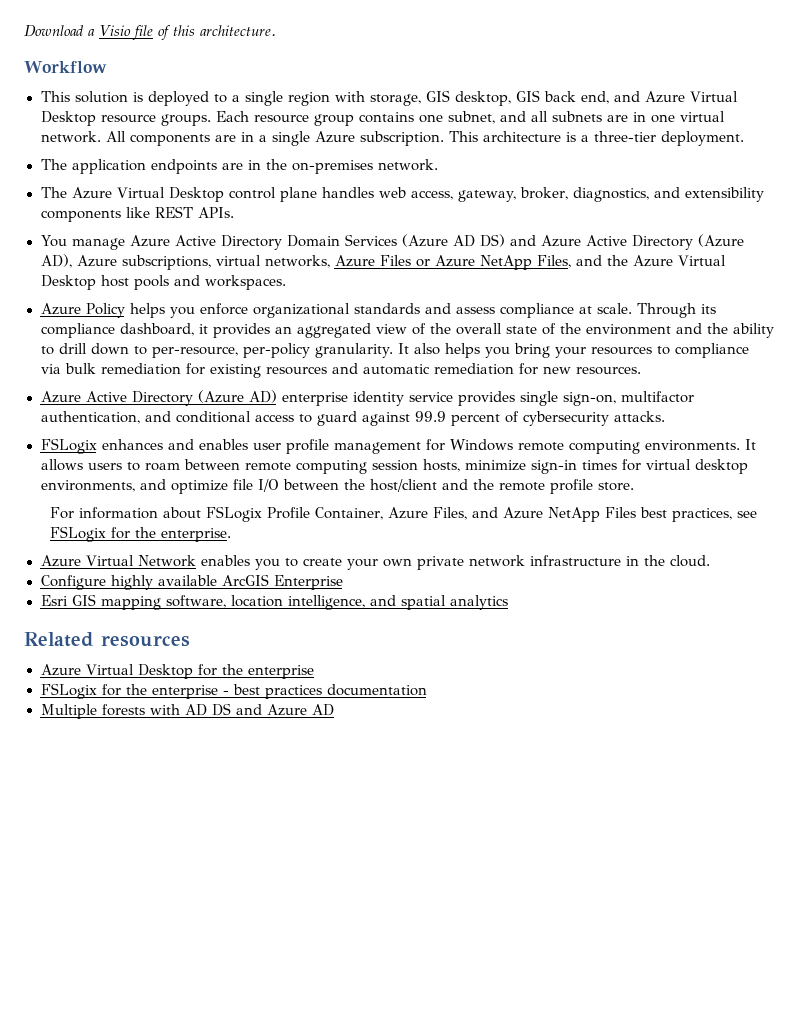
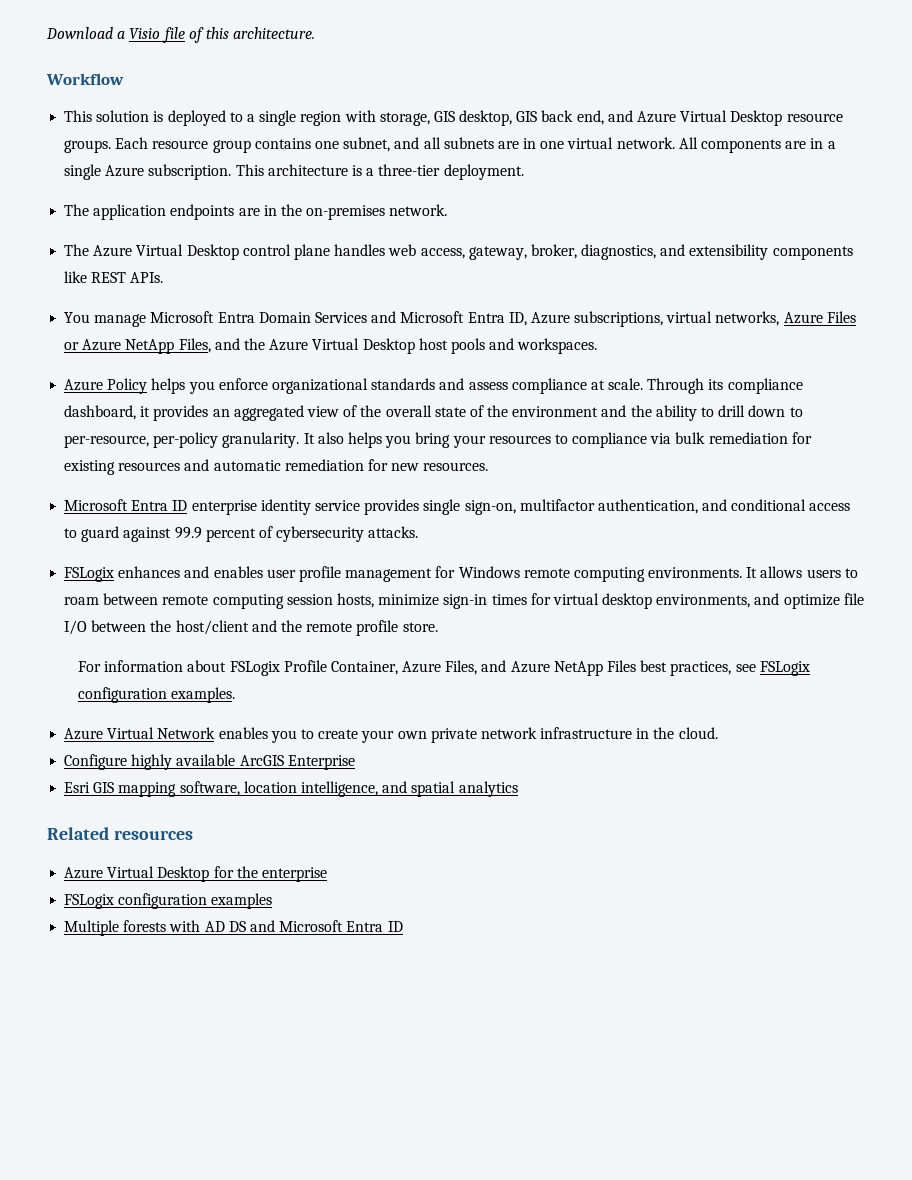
[130,234,745,250] [40,254,72,268] Azure Active Directory Domain Services (Azure AD DS) and Azure Active Directory (Azure AD), -> [150,311,527,326] Microsoft Entra Domain Services and Microsoft Entra ID,
[40,390,277,406] Azure Active Directory (Azure AD) -> [64,499,188,511] Microsoft Entra ID
[110,527,231,542] for the enterprise. -> [77,687,236,703] configuration examples.
[101,684,427,699] for the enterprise - best practices documentation -> [118,893,273,909] configuration examples
[266,704,334,716] Azure AD -> [279,920,403,932] Microsoft Entra ID

